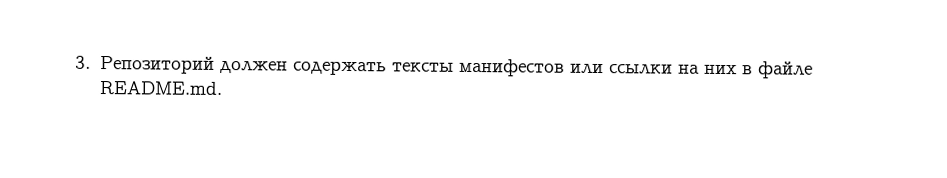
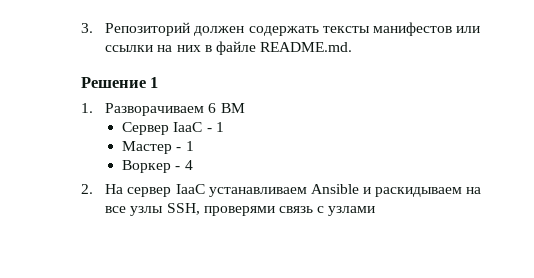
(223, 87) none -> [81,77,159,88] [81,103,245,116] [122,122,224,135] [122,141,194,154] [122,160,193,173] [81,184,482,197] [105,203,376,216] // Решение 1 // 1. Разворачиваем 6 ВМ // Сервер IaaC - 1 // Мастер - 1 // Воркер - 4 // 2. На сервер IaaC устанавливаем Ansible и раскидываем на все узлы SSH, проверями связь с узлами

